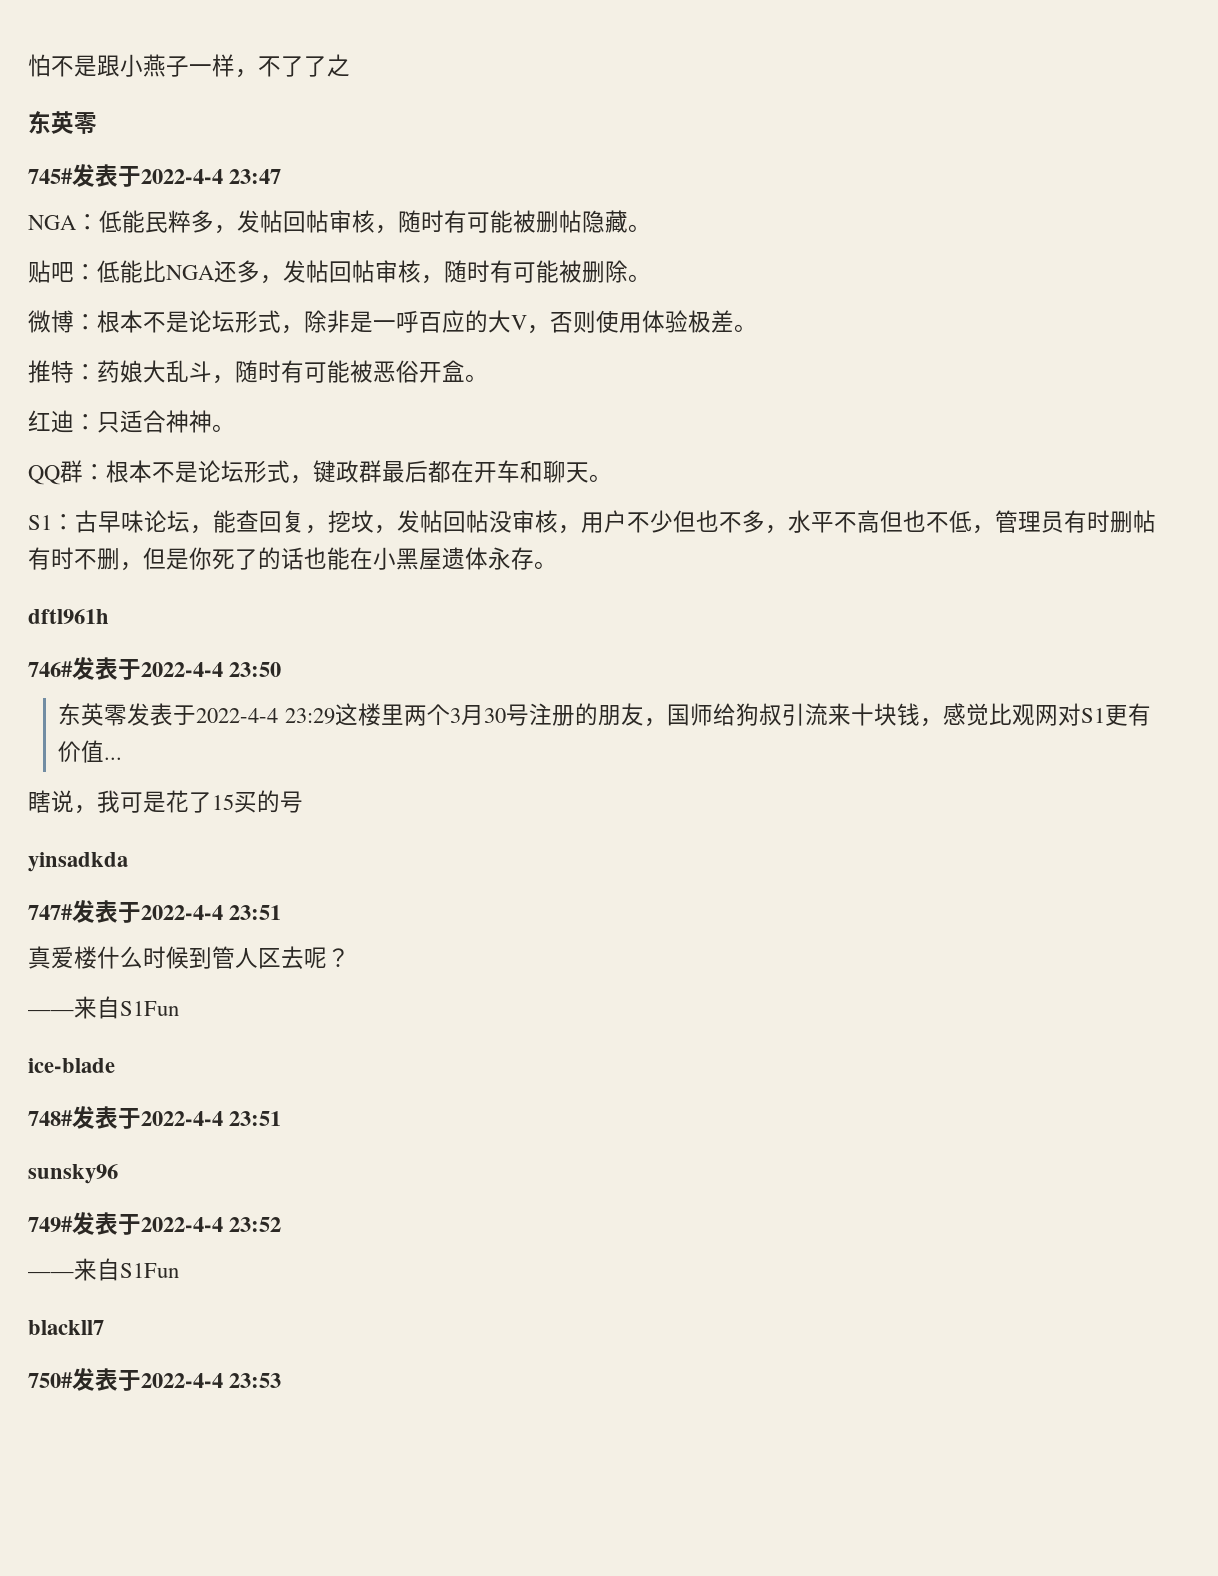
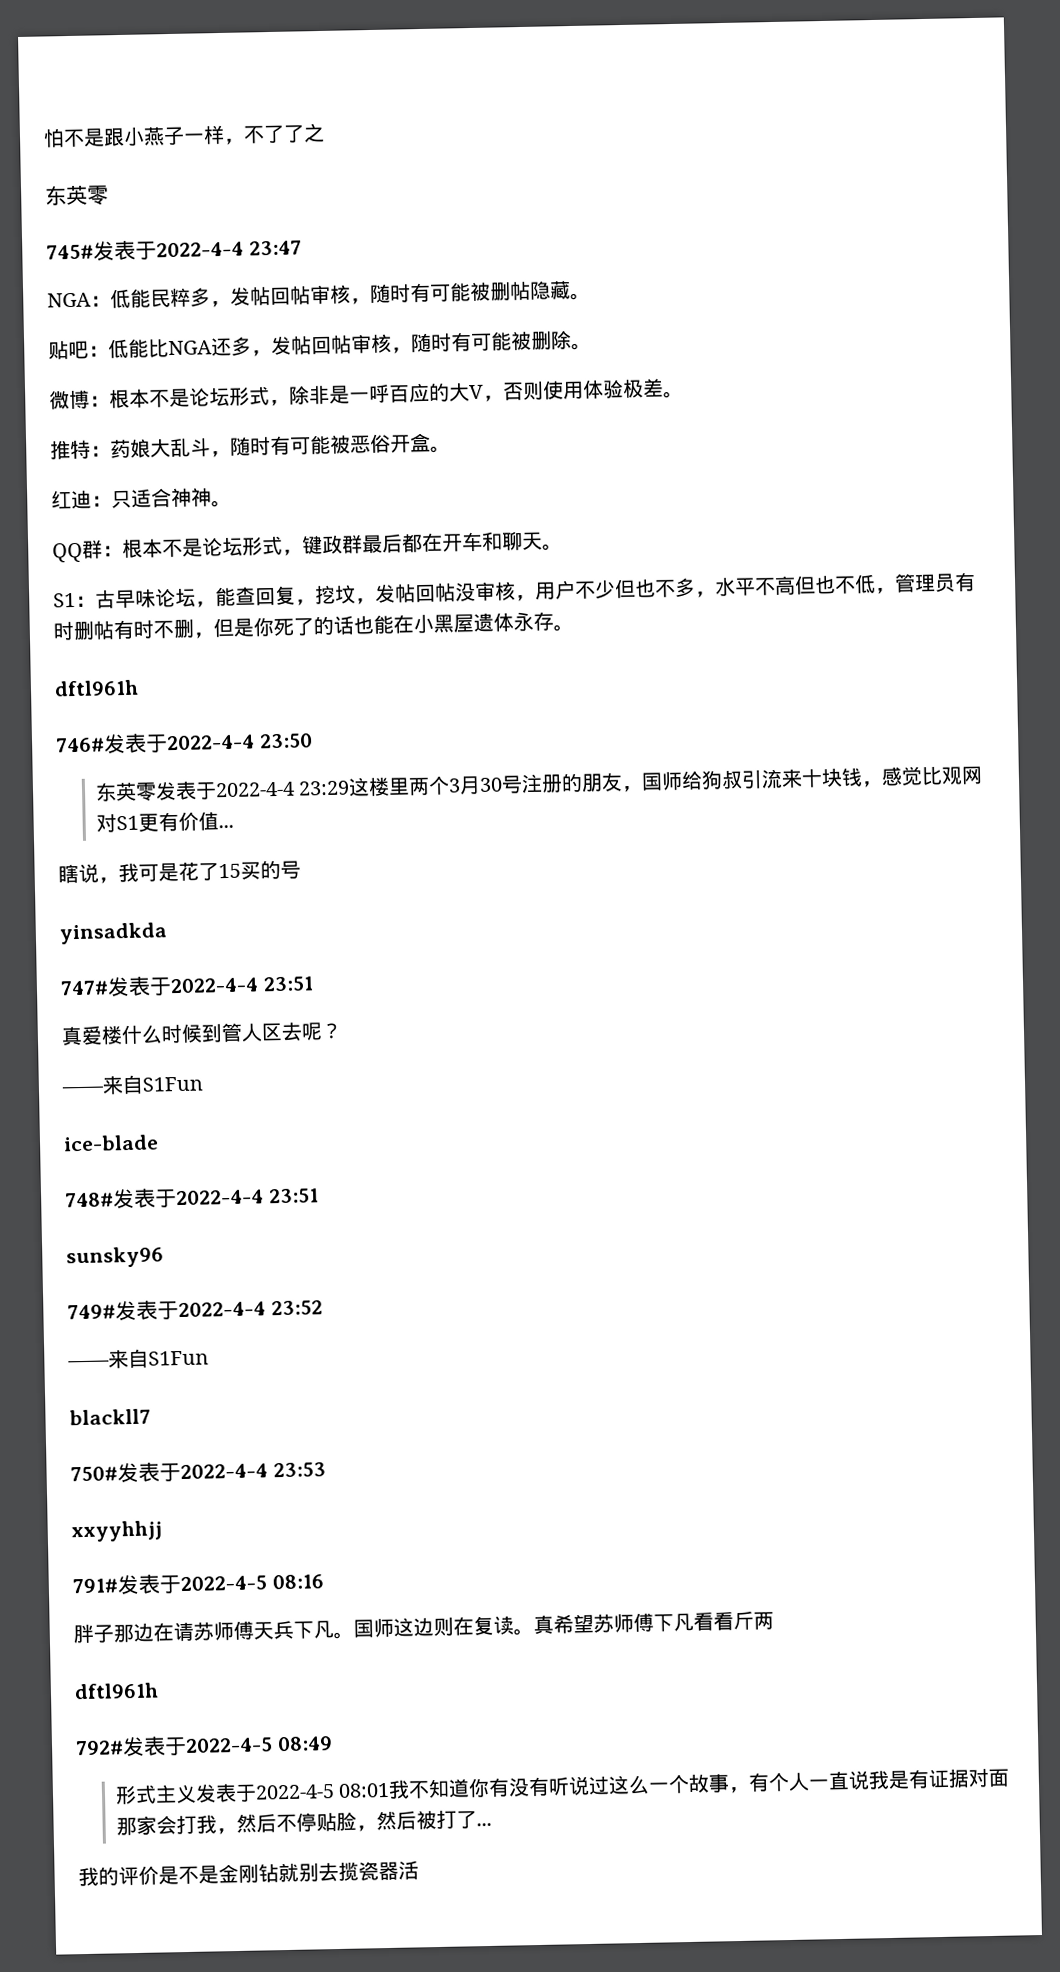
(282, 1380) none -> [71,1520,162,1543] [72,1574,324,1595] [73,1610,774,1644] [74,1682,159,1700] [75,1736,333,1757] [114,1768,1011,1805] [115,1809,492,1836] [78,1860,419,1887] // xxyyhhjj // 791#发表于2022-4-5 08:16 // 胖子那边在请苏师傅天兵下凡。国师这边则在复读。真希望苏师傅下凡看看斤两 // dftl961h // 792#发表于2022-4-5 08:49 // 形式主义发表于2022-4-5 08:01我不知道你有没有听说过这么一个故事，有个人一直说我是有证据对面那家会打我，然后不停贴脸，然后被打了... // 我的评价是不是金刚钻就别去揽瓷器活

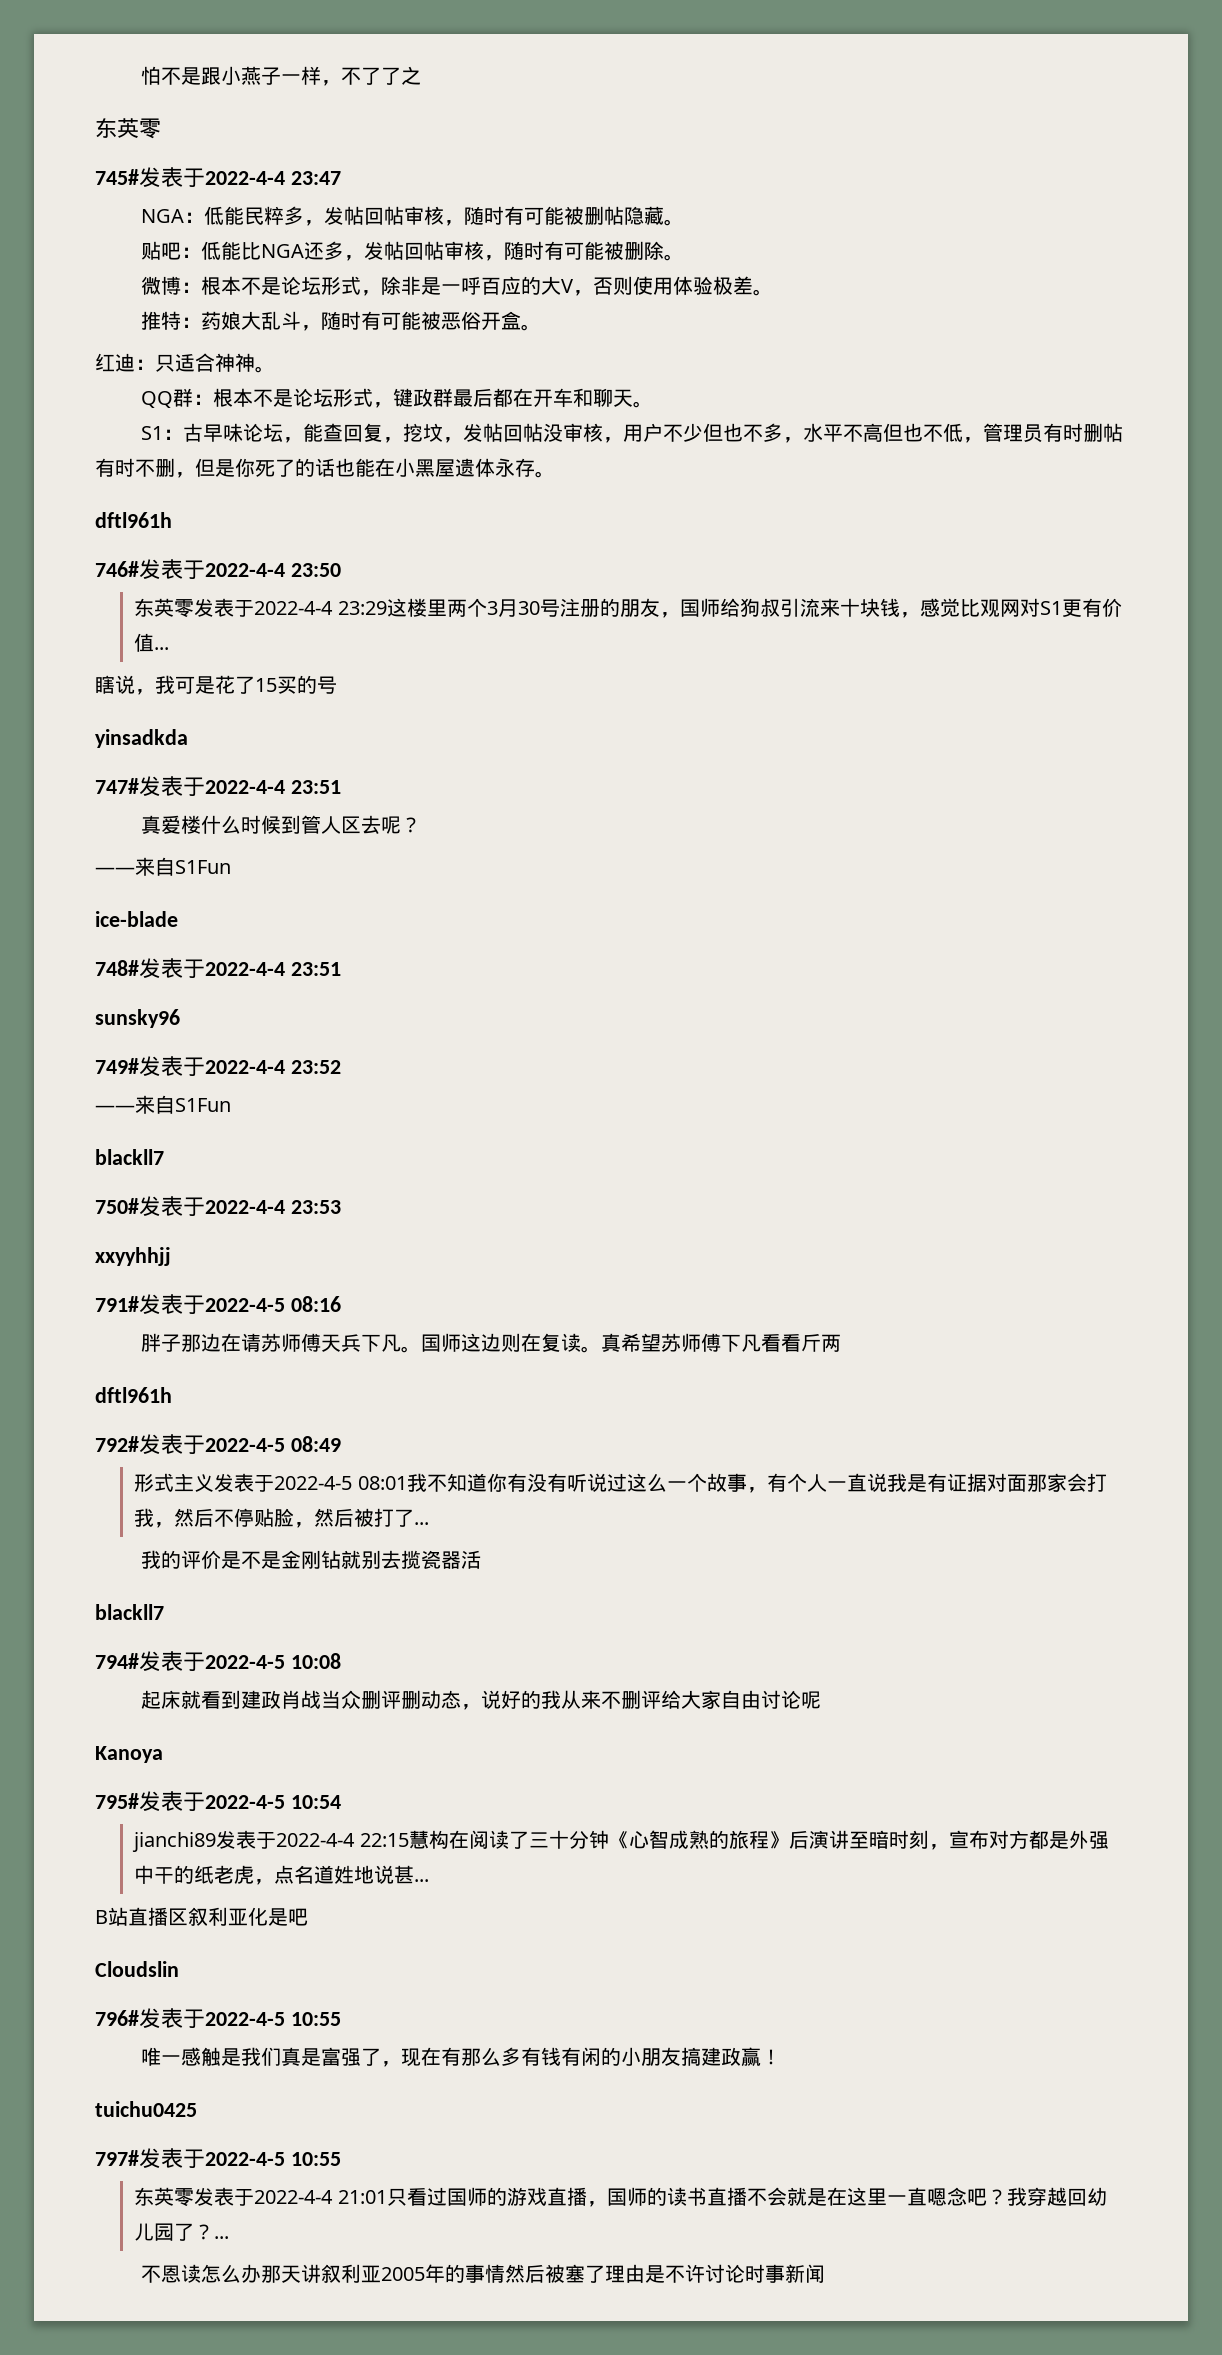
(419, 1870) none -> [95,1604,164,1620] [95,1651,341,1671] [141,1690,822,1710] [95,1746,163,1763] [95,1791,341,1811] [132,1830,1109,1852] [134,1865,430,1885] [95,1907,308,1926] [95,1961,179,1977] [95,2008,341,2028] [141,2047,782,2067] [95,2101,197,2117] [95,2148,341,2168] [134,2187,1107,2207] [134,2223,230,2241] [141,2264,826,2283] // blackll7 // 794#发表于2022-4-5 10:08 // 起床就看到建政肖战当众删评删动态，说好的我从来不删评给大家自由讨论呢 // Kanoya // 795#发表于2022-4-5 10:54 // jianchi89发表于2022-4-4 22:15慧构在阅读了三十分钟《心智成熟的旅程》后演讲至暗时刻，宣布对方都是外强中干的纸老虎，点名道姓地说甚... // B站直播区叙利亚化是吧 // Cloudslin // 796#发表于2022-4-5 10:55 // 唯一感触是我们真是富强了，现在有那么多有钱有闲的小朋友搞建政赢！ // tuichu0425 // 797#发表于2022-4-5 10:55 // 东英零发表于2022-4-4 21:01只看过国师的游戏直播，国师的读书直播不会就是在这里一直嗯念吧？我穿越回幼儿园了？... // 不恩读怎么办那天讲叙利亚2005年的事情然后被塞了理由是不许讨论时事新闻

